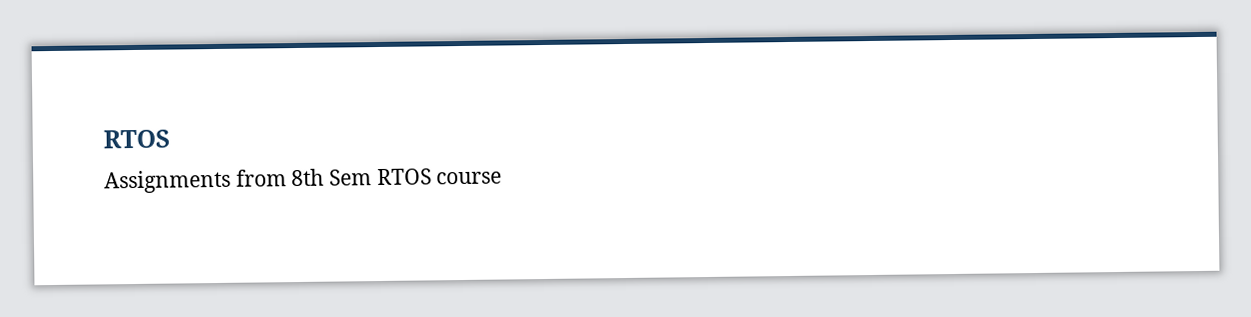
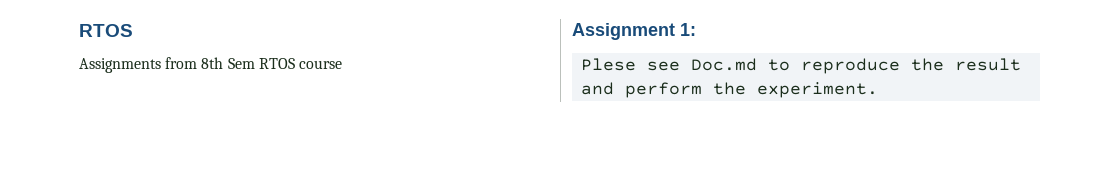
(503, 178) none -> [572,23,696,40] [581,58,1022,74] [581,82,879,98] // Assignment 1: // Plese see Doc.md to reproduce the result and perform the experiment.

